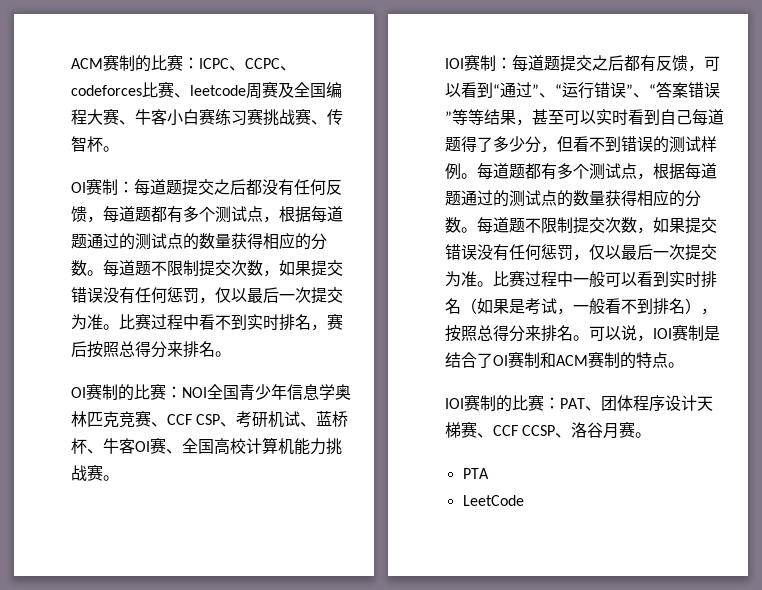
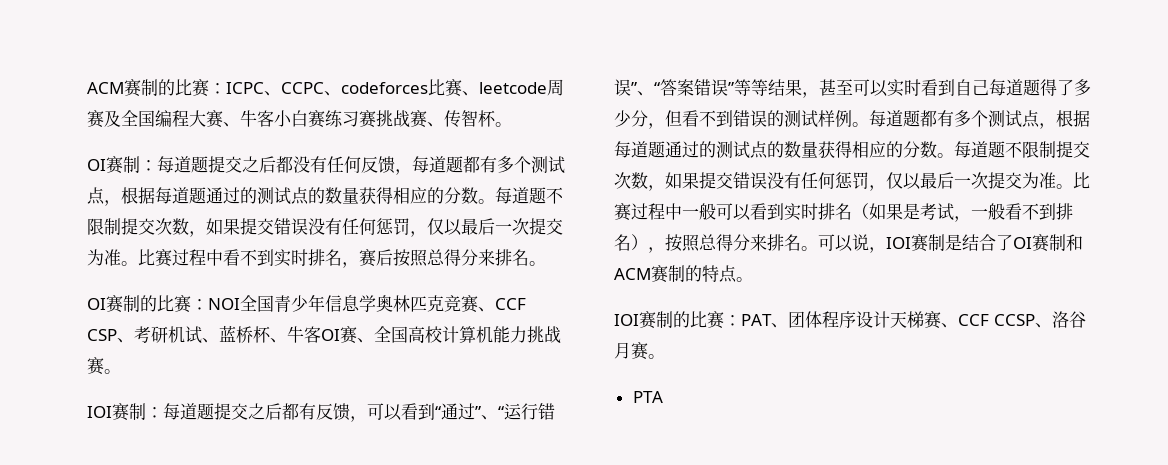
[462,495,524,506] // LeetCode -> (663, 397) none

